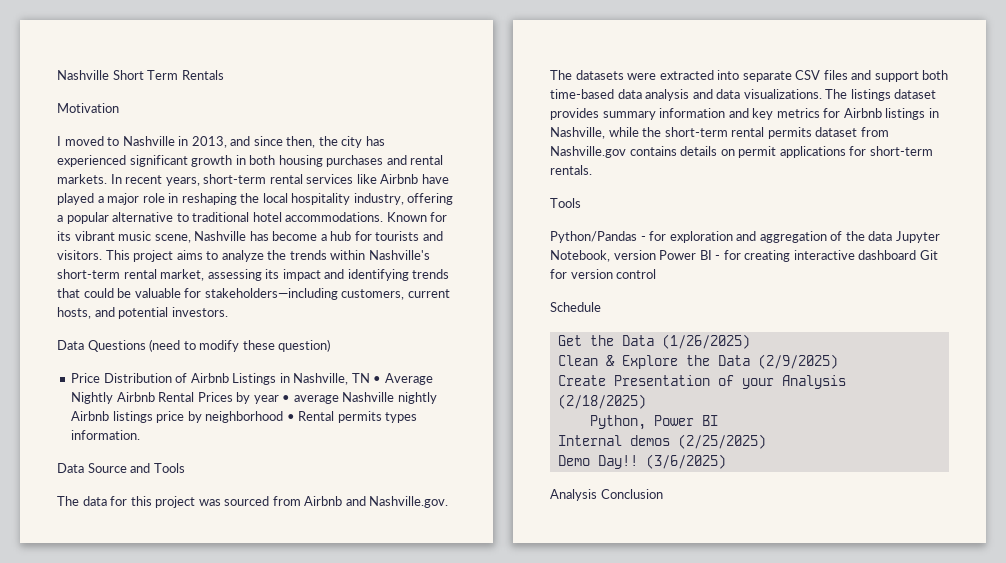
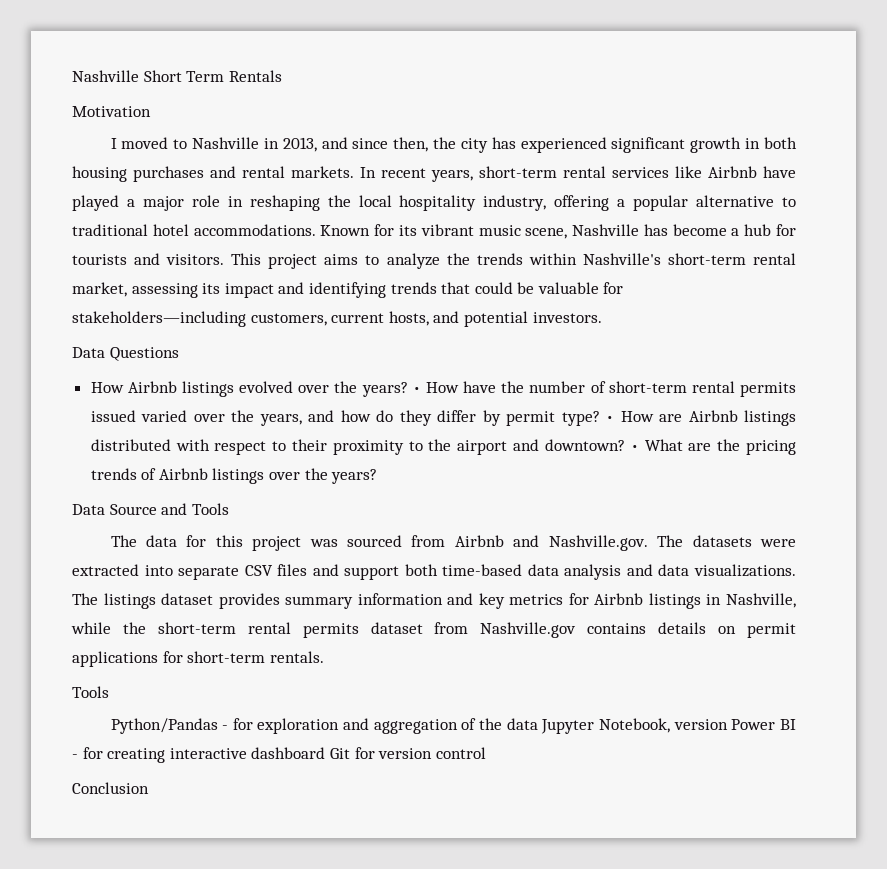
[149,339,331,352] [71,373,433,385] [71,392,437,404] [71,411,418,423] [71,430,141,440] (need to modify these question) // Price Distribution of Airbnb Listings in Nashville, TN • Average Nightly Airbnb Rental Prices by year • average Nashville nightly Airbnb listings price by neighborhood • Rental permits types information. -> [90,381,796,397] [90,410,797,426] [90,439,797,455] [90,468,378,484] // How Airbnb listings evolved over the years? • How have the number of short-term rental permits issued varied over the years, and how do they differ by permit type? • How are Airbnb listings distributed with respect to their proximity to the airport and downtown? • What are the pricing trends of Airbnb listings over the years?
[550,302,601,312] [557,334,750,349] [557,354,838,369] [557,375,846,389] [557,394,646,409] [589,415,718,430] [557,434,766,449] [557,454,726,469] [550,489,597,501] Schedule // Get the Data (1/26/2025) // Clean & Explore the Data (2/9/2025) // Create Presentation of your Analysis (2/18/2025) // Python, Power BI // Internal demos (2/25/2025) // Demo Day!! (3/6/2025) // Analysis -> (486, 753) none

